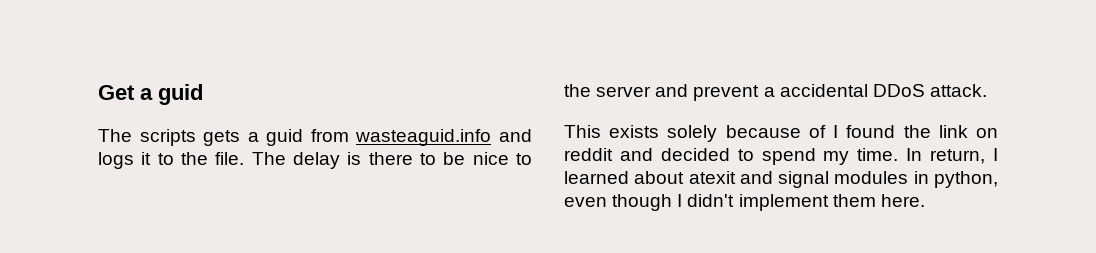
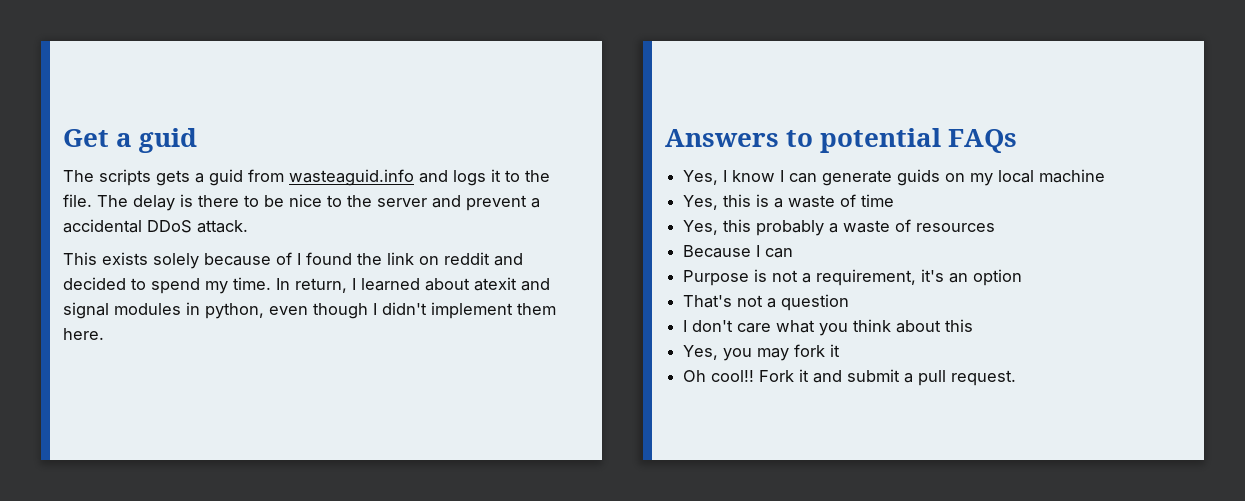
(925, 200) none -> [665,128,1018,153] [683,169,1106,186] [683,194,895,210] [683,219,996,236] [683,245,794,258] [683,269,1023,286] [683,294,850,311] [683,319,974,336] [683,344,841,361] [683,369,1017,386] // Answers to potential FAQs // Yes, I know I can generate guids on my local machine // Yes, this is a waste of time // Yes, this probably a waste of resources // Because I can // Purpose is not a requirement, it's an option // That's not a question // I don't care what you think about this // Yes, you may fork it // Oh cool!! Fork it and submit a pull request.

